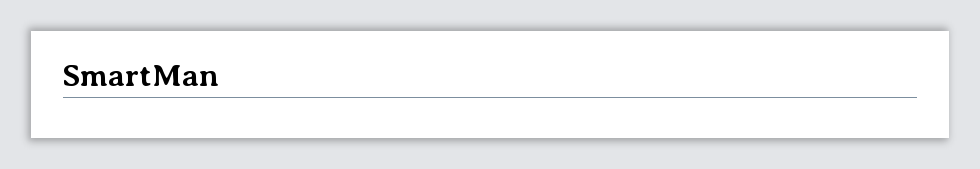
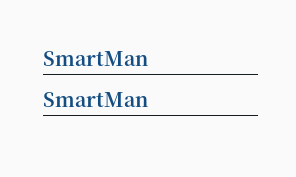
[63,65,219,86] SmartMan -> [43,51,148,66] [43,92,148,107] SmartMan // SmartMan

